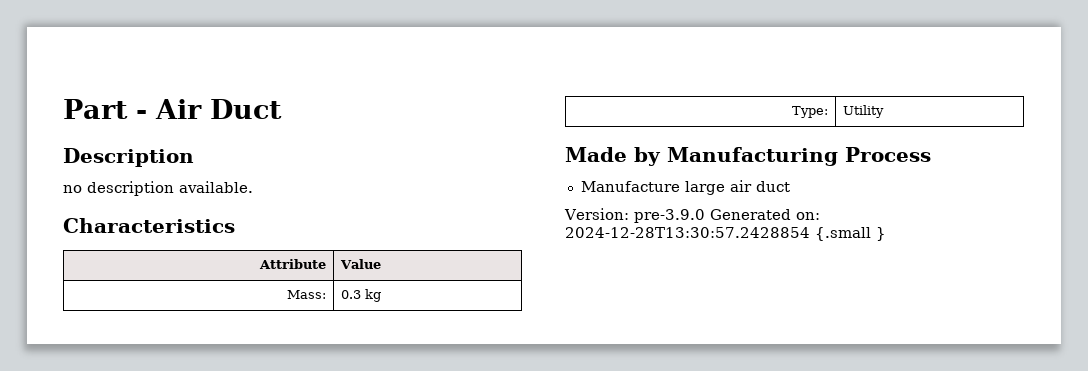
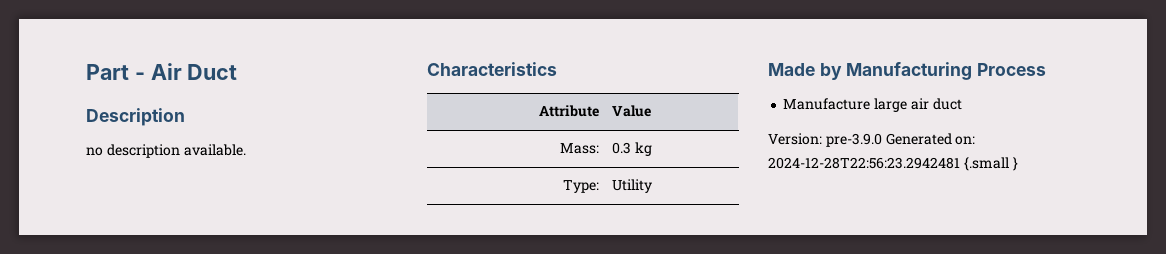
[565,227,810,238] 2024-12-28T13:30:57.2428854 -> [768,157,960,169] 2024-12-28T22:56:23.2942481

